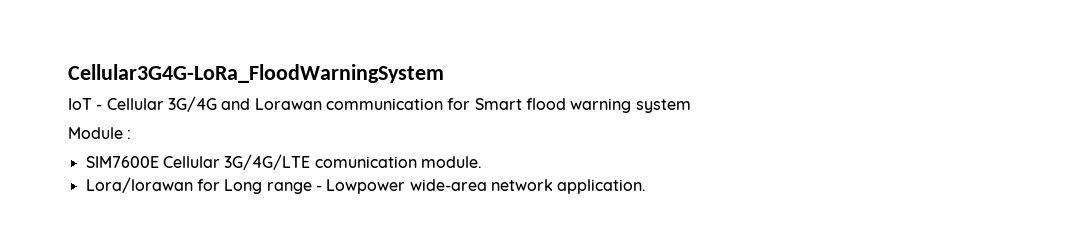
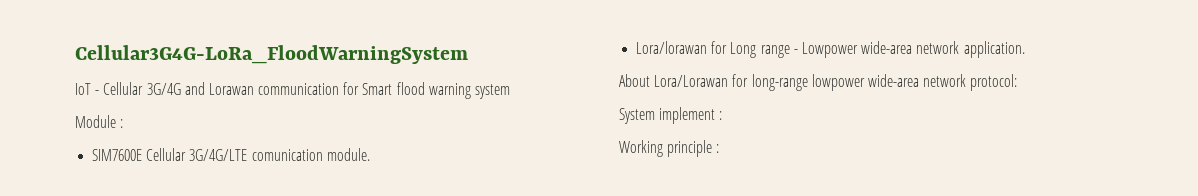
(647, 186) none -> [619,74,1018,91] [619,107,723,124] [619,140,720,157] // About Lora/Lorawan for long-range lowpower wide-area network protocol: // System implement : // Working principle :

